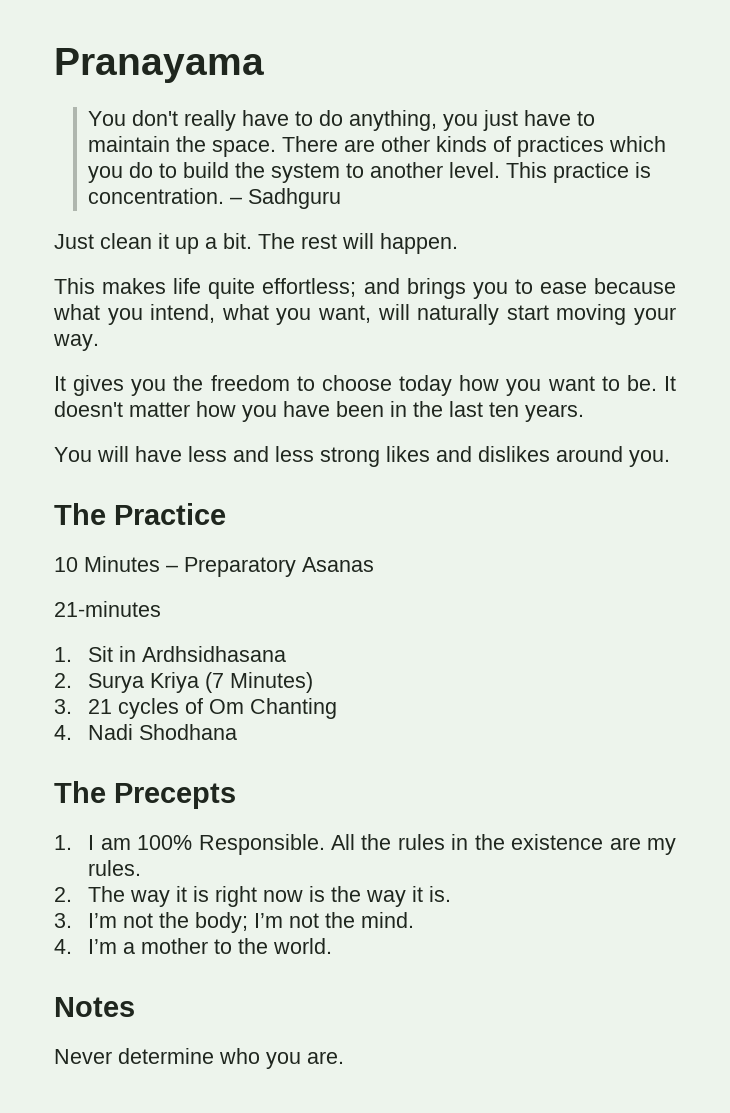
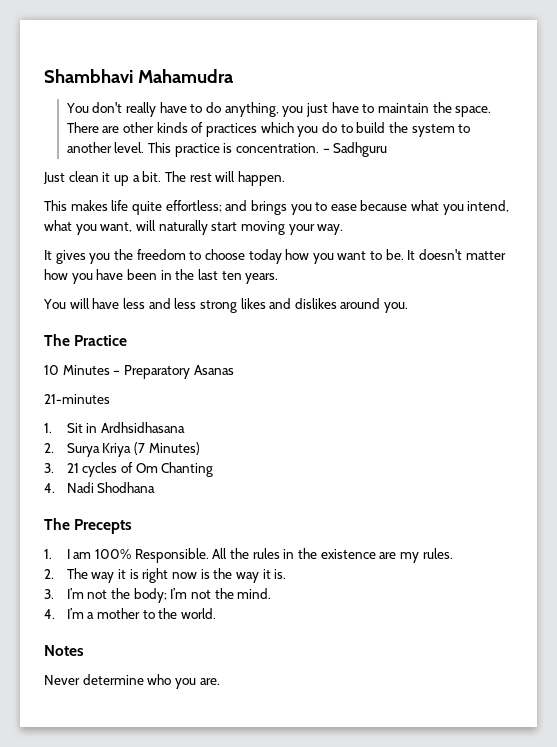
[54,48,264,83] Pranayama -> [44,69,233,83] Shambhavi Mahamudra

